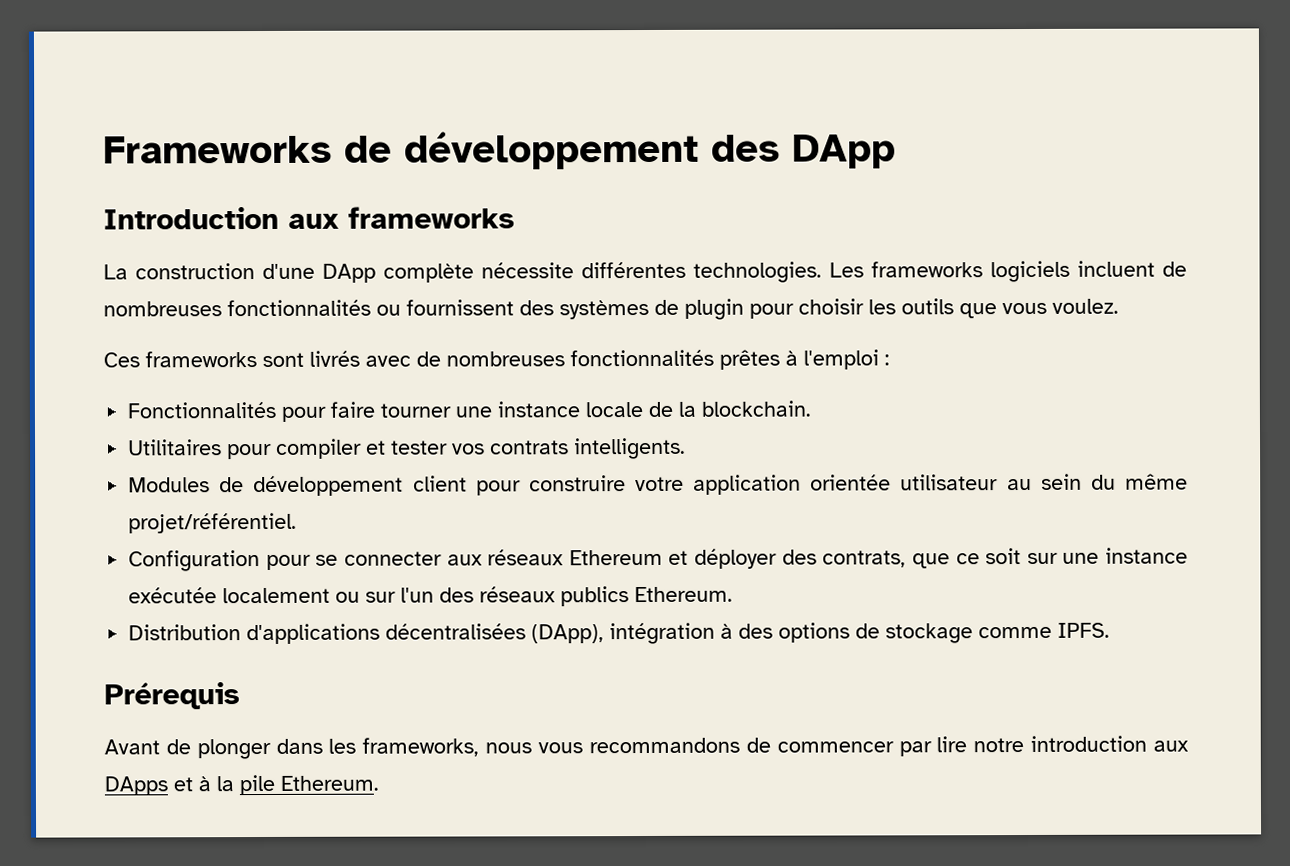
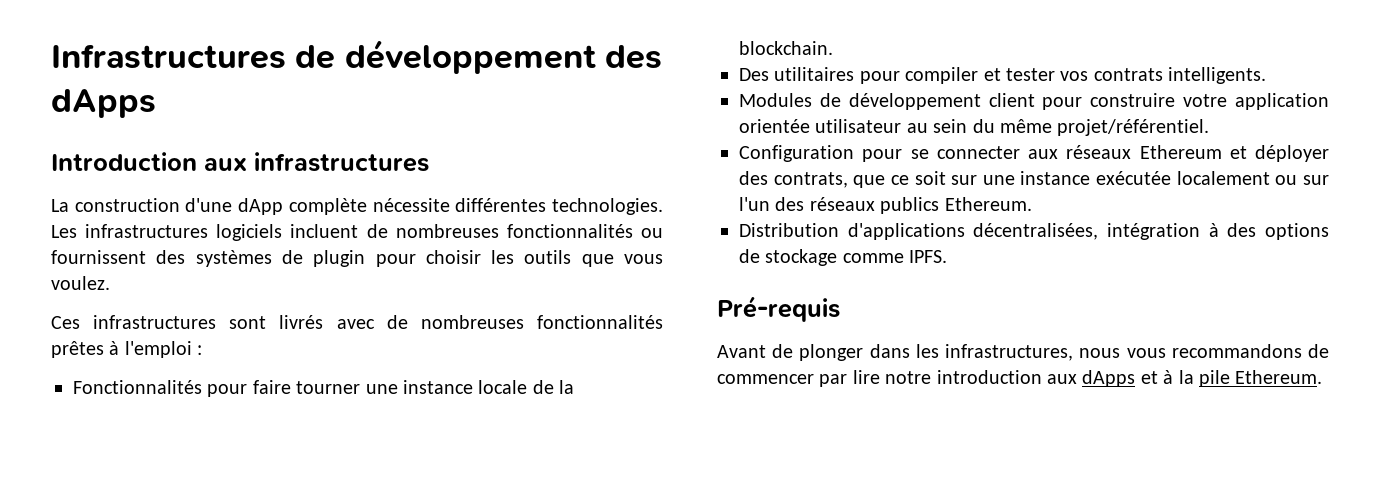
[103,135,332,164] Frameworks -> [51,44,286,69] Infrastructures
[792,134,896,169] DApp -> [51,89,156,118] dApps
[348,206,515,229] frameworks -> [254,152,429,172] infrastructures
[322,263,376,283] DApp -> [238,198,284,215] dApp
[871,261,983,278] frameworks -> [85,224,209,238] infrastructures
[145,351,257,368] frameworks -> [93,315,217,329] infrastructures
[128,439,223,456] Utilitaires -> [739,67,855,81] Des utilitaires
[385,623,605,644] décentralisées (DApp), -> [973,223,1099,240] décentralisées,
[104,682,240,710] Prérequis -> [717,296,840,322] Pré-requis
[362,737,480,757] frameworks, -> [945,344,1074,361] infrastructures,
[104,776,168,796] DApps -> [1082,370,1136,387] dApps

